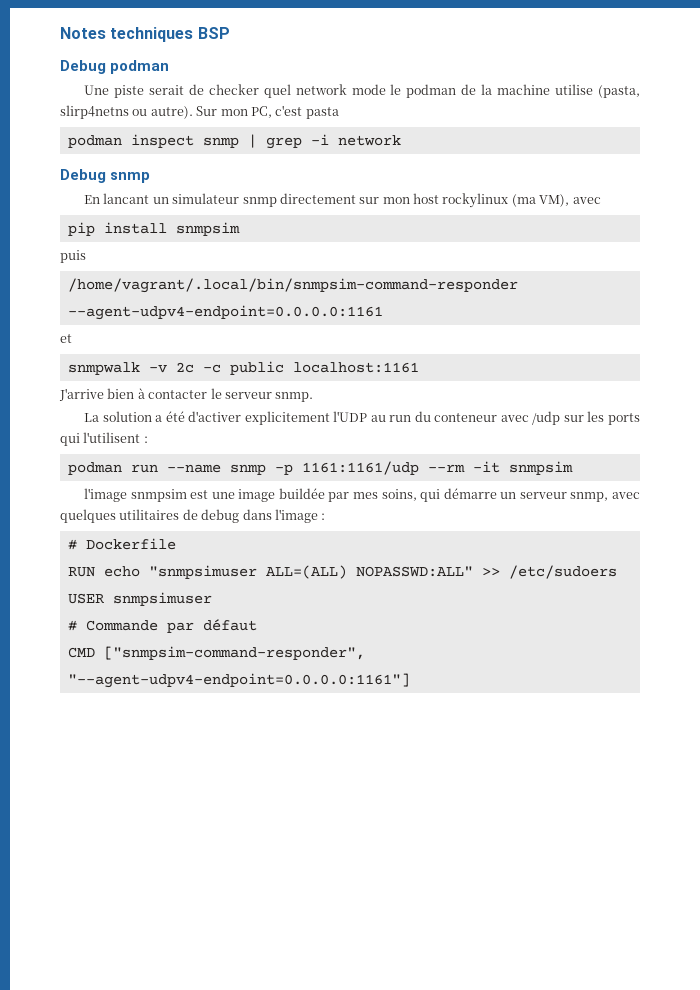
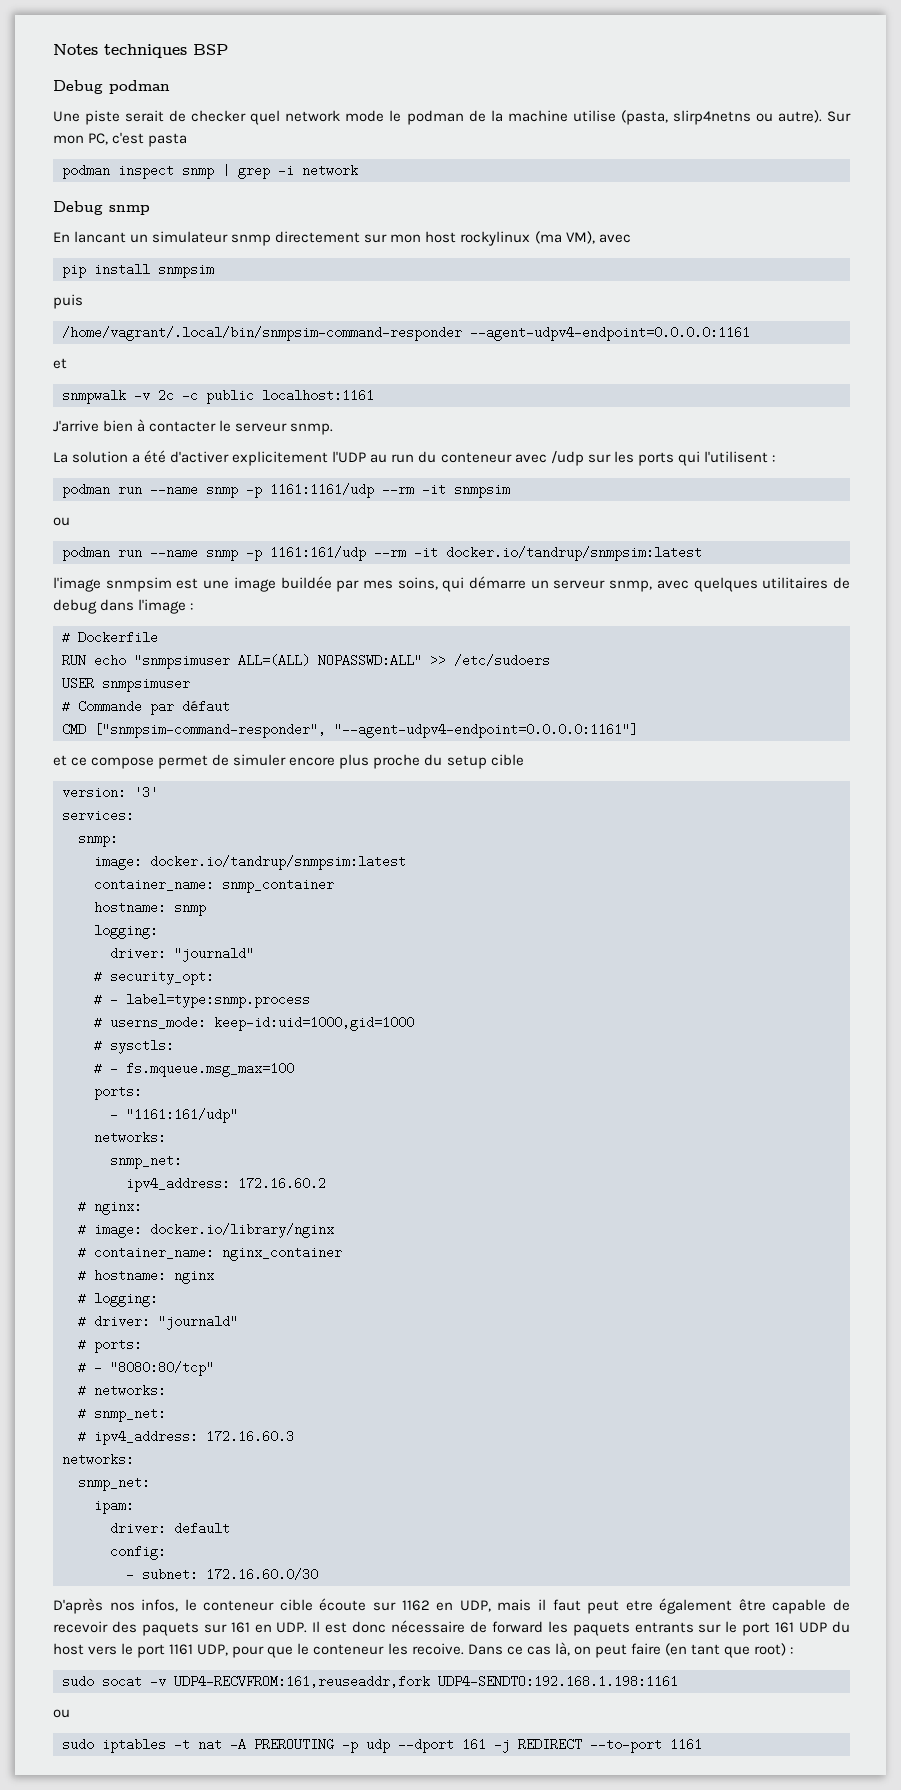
(573, 468) none -> [53,517,70,526] [62,546,702,561] // ou // podman run --name snmp -p 1161:161/udp --rm -it docker.io/tandrup/snmpsim:latest
(410, 680) none -> [53,754,524,769] [62,786,158,799] [62,809,134,822] [78,832,118,847] [94,855,406,870] [94,878,334,893] [94,901,206,916] [94,924,158,939] [110,947,254,962] [94,970,214,985] [94,993,310,1008] [94,1016,414,1031] [94,1039,174,1054] [94,1062,294,1077] [94,1085,142,1100] [110,1108,238,1123] [94,1131,166,1144] [110,1154,182,1169] [126,1177,326,1192] [78,1200,142,1215] [78,1223,334,1238] [78,1246,342,1261] [78,1269,214,1284] [78,1292,158,1307] [78,1315,238,1330] [78,1338,142,1353] [78,1361,214,1376] [78,1384,166,1397] [78,1407,166,1422] [78,1430,294,1445] [62,1453,134,1466] [78,1476,150,1491] [94,1499,134,1514] [110,1522,230,1535] [110,1545,166,1560] [126,1568,318,1581] [53,1598,850,1614] [53,1620,851,1636] [53,1642,794,1658] [62,1675,678,1688] [53,1709,70,1718] [62,1738,702,1753] // et ce compose permet de simuler encore plus proche du setup cible // version: '3' // services: // snmp: // image: docker.io/tandrup/snmpsim:latest // container_name: snmp_container // hostname: snmp // logging: // driver: "journald" // # security_opt: // # - label=type:snmp.process // # userns_mode: keep-id:uid=1000,gid=1000 // # sysctls: // # - fs.mqueue.msg_max=100 // ports: // - "1161:161/udp" // networks: // snmp_net: // ipv4_address: 172.16.60.2 // # nginx: // # image: docker.io/library/nginx // # container_name: nginx_container // # hostname: nginx // # logging: // # driver: "journald" // # ports: // # - "8080:80/tcp" // # networks: // # snmp_net: // # ipv4_address: 172.16.60.3 // networks: // snmp_net: // ipam: // driver: default // config: // - subnet: 172.16.60.0/30 // D'après nos infos, le conteneur cible écoute sur 1162 en UDP, mais il faut peut etre également être capable de recevoir des paquets sur 161 en UDP. Il est donc nécessaire de forward les paquets entrants sur le port 161 UDP du host vers le port 1161 UDP, pour que le conteneur les recoive. Dans ce cas là, on peut faire (en tant que root) : // sudo socat -v UDP4-RECVFROM:161,reuseaddr,fork UDP4-SENDTO:192.168.1.198:1161 // ou // sudo iptables -t nat -A PREROUTING -p udp --dport 161 -j REDIRECT --to-port 1161

